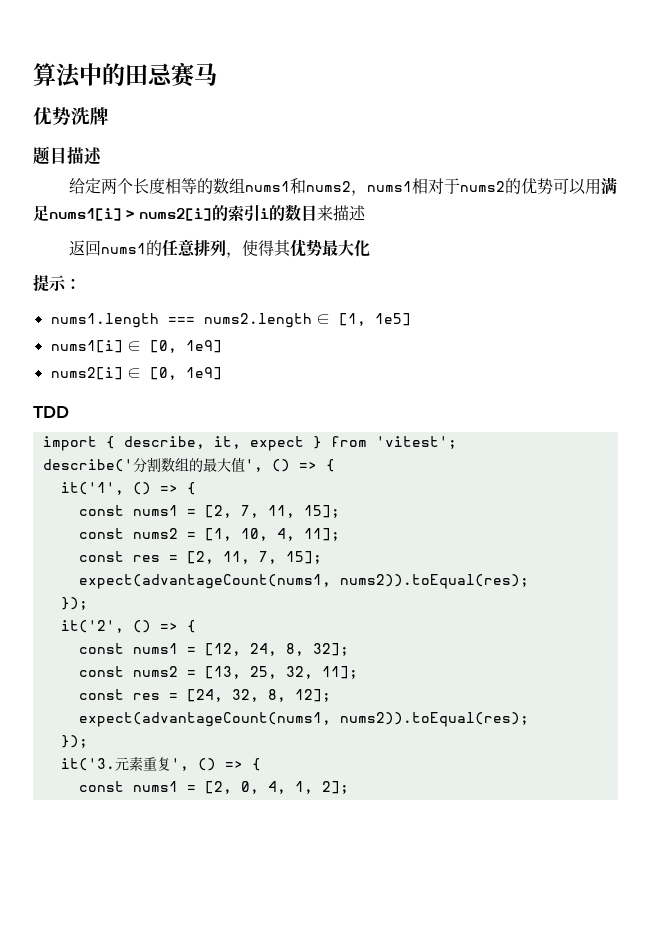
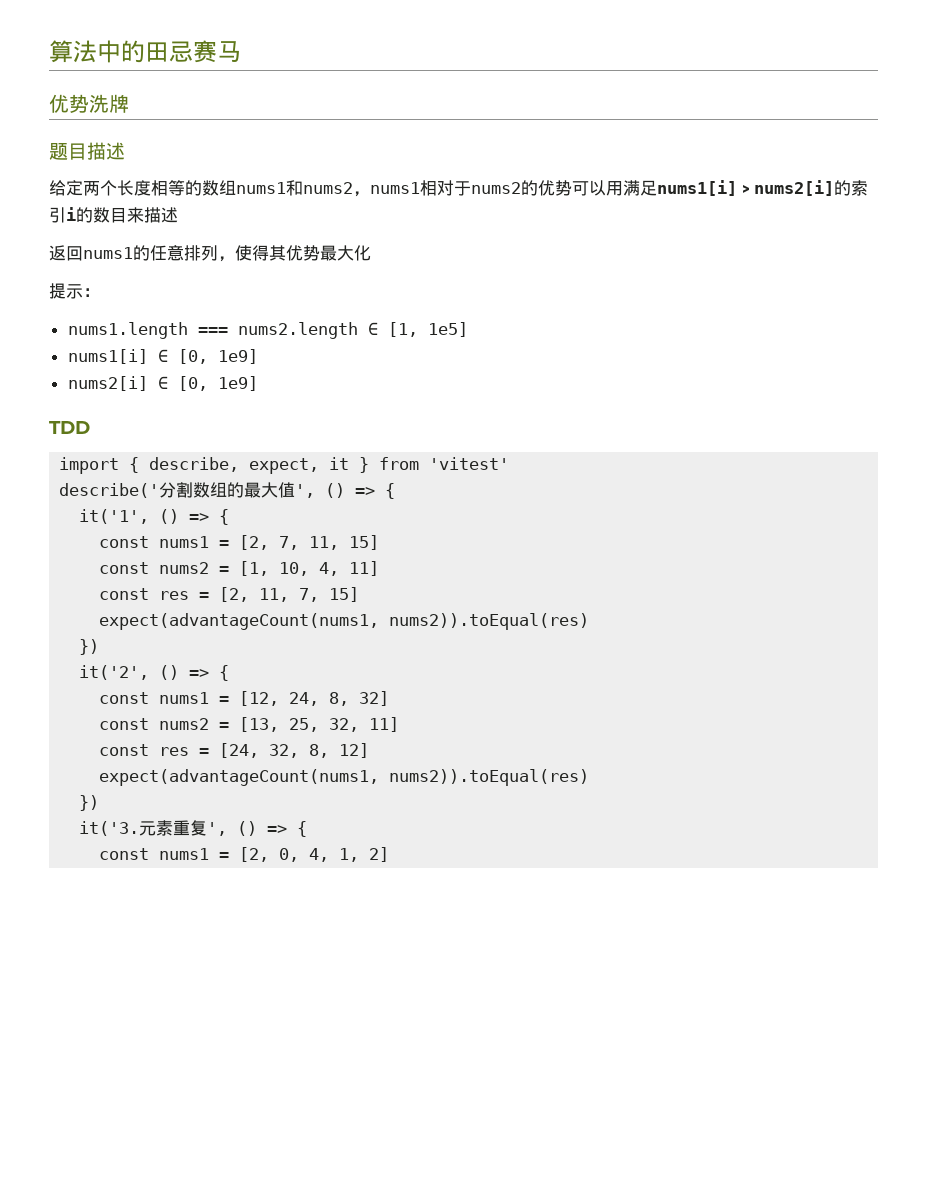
[213,436,304,451] it, expect -> [249,457,350,474] expect, it
[375,436,457,449] 'vitest'; -> [429,457,510,470] 'vitest'
[303,505,340,518] 15]; -> [349,535,380,550] 15]
[303,528,340,541] 11]; -> [349,561,380,576] 11]
[285,551,322,564] [78,574,529,589] [60,597,88,610] 15]; // expect(advantageCount(nums1, nums2)).toEqual(res); // }); -> [329,587,360,602] [99,613,590,630] [79,639,100,655] 15] // expect(advantageCount(nums1, nums2)).toEqual(res) // })
[312,643,349,656] 32]; -> [359,691,390,706] 32]
[321,666,358,679] 11]; -> [369,717,400,732] 11]
[294,689,331,702] [78,712,529,727] [60,735,88,748] 12]; // expect(advantageCount(nums1, nums2)).toEqual(res); // }); -> [339,743,370,758] [99,769,590,786] [79,795,100,811] 12] // expect(advantageCount(nums1, nums2)).toEqual(res) // })
[321,781,349,794] 2]; -> [369,847,390,862] 2]

